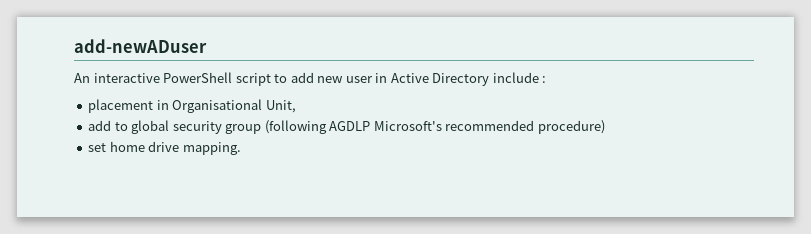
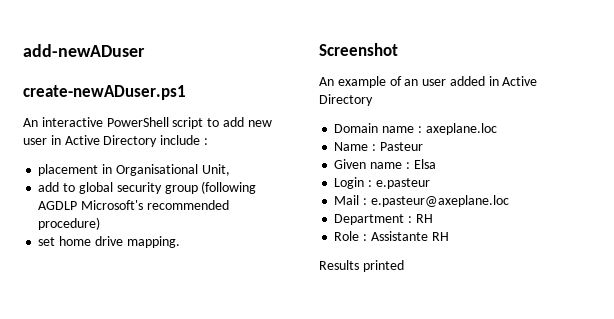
(207, 46) none -> [23,85,186,100] // create-newADuser.ps1
(241, 148) none -> [319,43,398,56] [319,76,538,88] [319,94,373,106] [334,123,497,135] [334,142,423,151] [334,159,436,169] [334,177,430,189] [334,195,509,207] [334,214,433,225] [334,231,449,241] [319,260,404,272] // Screenshot // An example of an user added in Active Directory // Domain name : axeplane.loc // Name : Pasteur // Given name : Elsa // Login : e.pasteur // Mail : e.pasteur@axeplane.loc // Department : RH // Role : Assistante RH // Results printed

